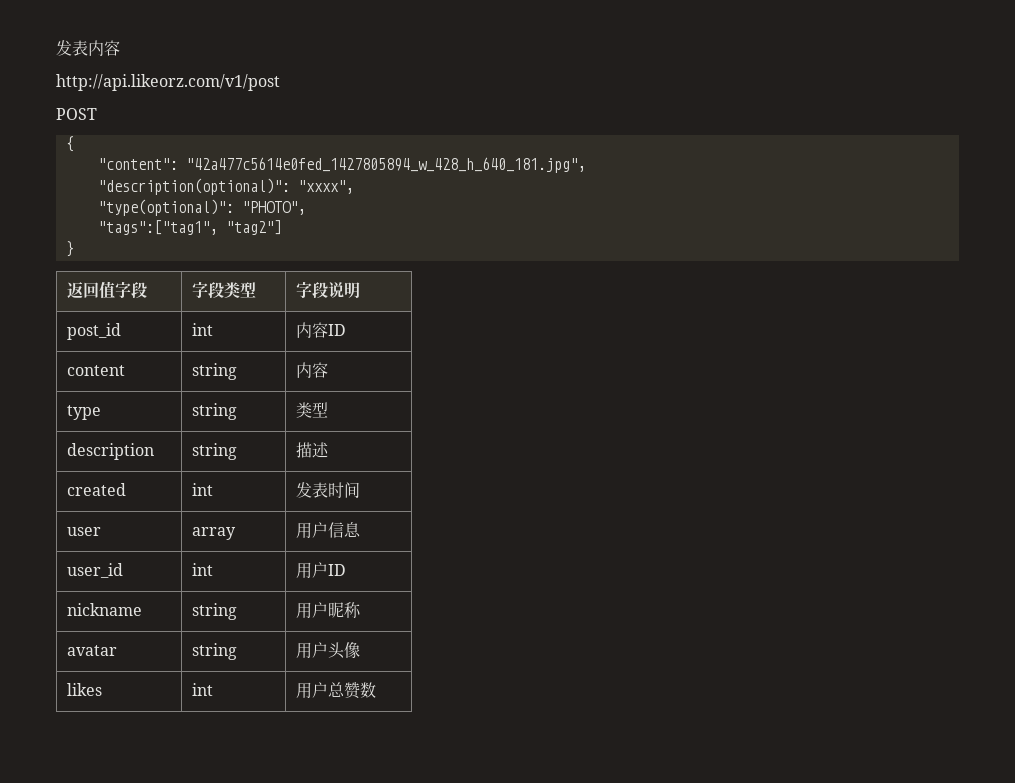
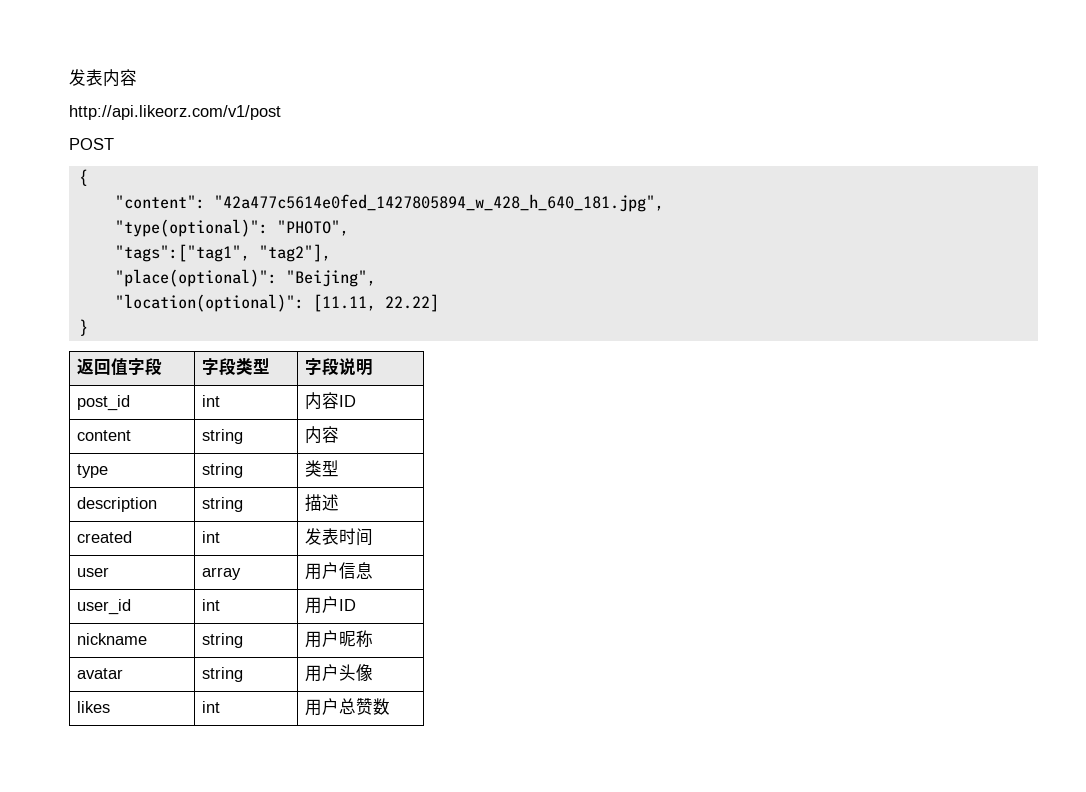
[97,178,354,195] // "description(optional)": "xxxx", -> (664, 203) none
[225,220,282,235] "tag2"] -> [258,244,331,262] [114,269,376,287] [114,294,439,312] "tag2"], // "place(optional)": "Beijing", // "location(optional)": [11.11, 22.22]

